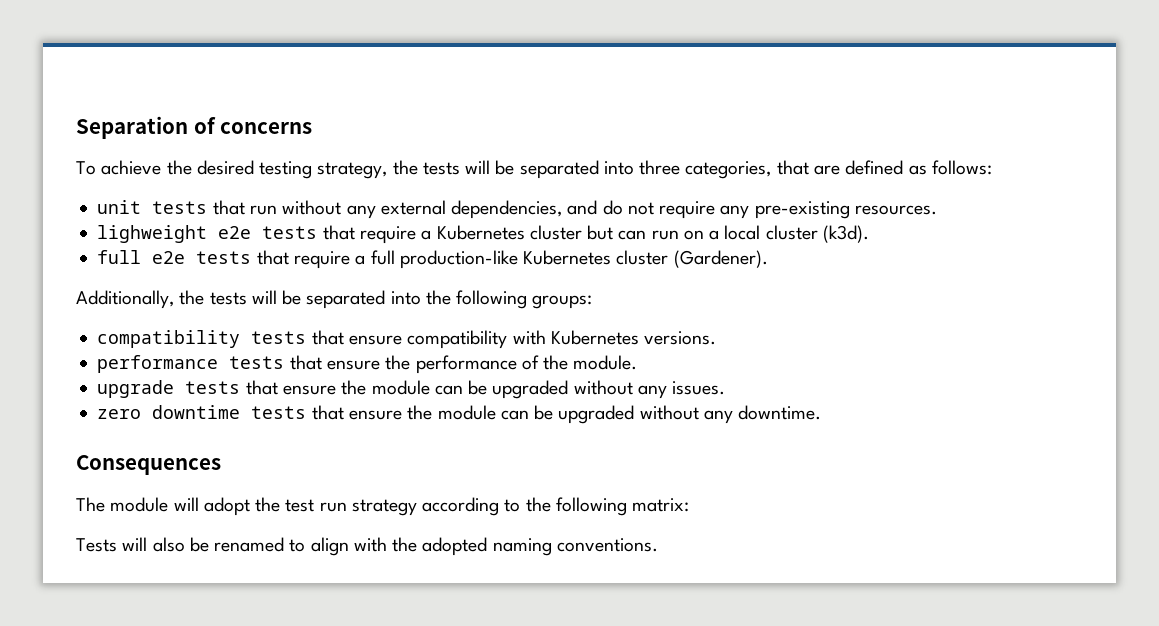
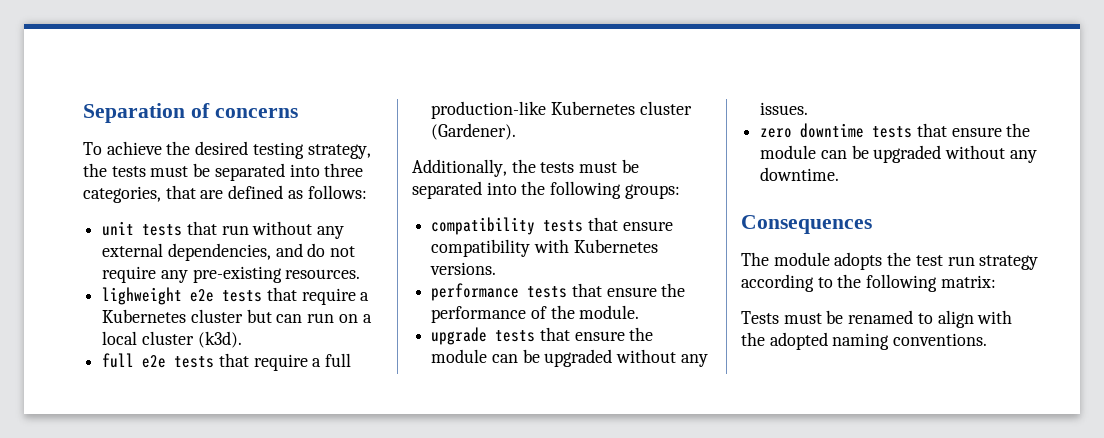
[465,160,491,174] will -> [150,166,189,177] must
[251,290,277,304] will -> [579,162,618,173] must
[173,497,250,516] will adopt -> [834,252,883,270] adopts
[122,537,185,552] will also -> [783,313,822,324] must

